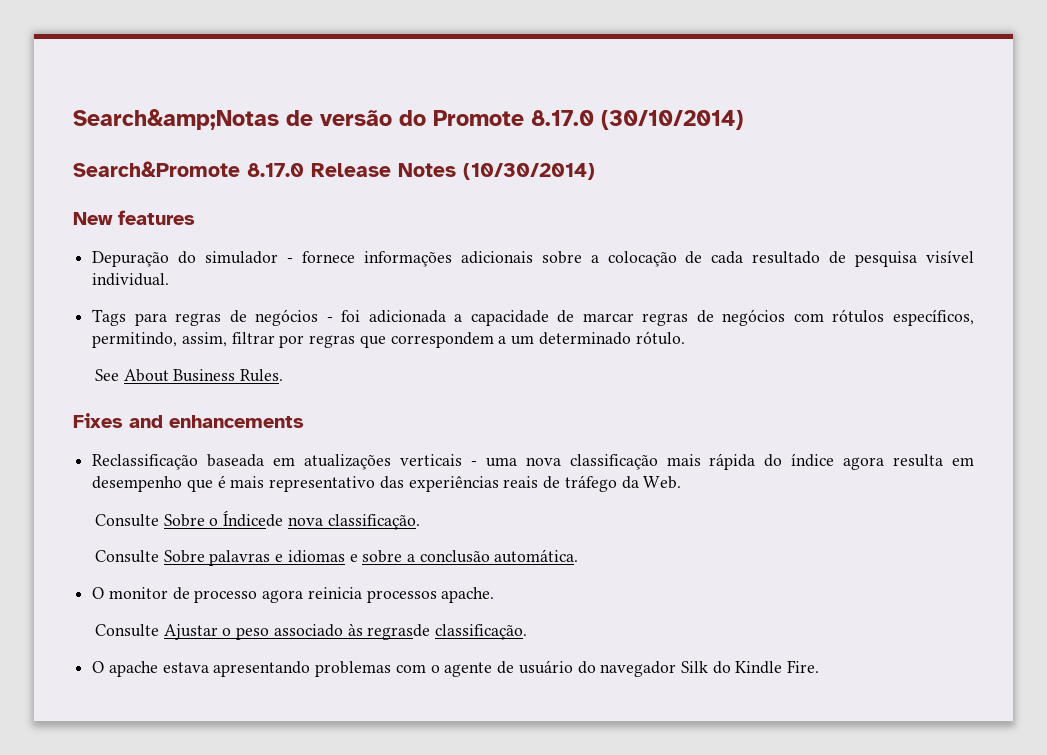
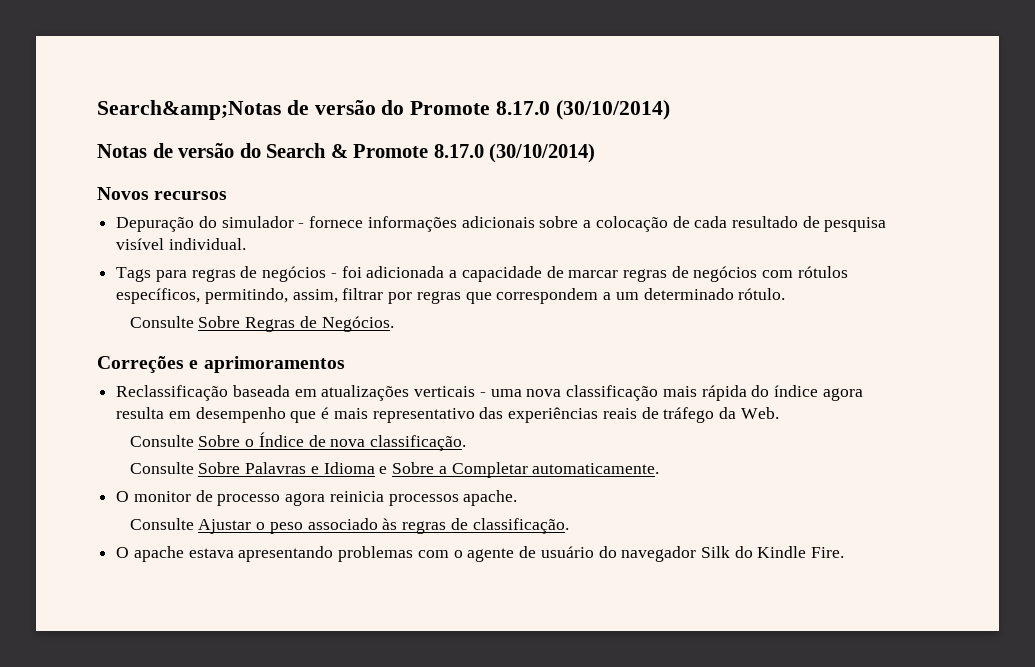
[73,161,595,180] [73,210,195,225] Search&Promote 8.17.0 Release Notes (10/30/2014) // New features -> [97,143,596,163] [97,187,228,200] Notas de versão do Search & Promote 8.17.0 (30/10/2014) // Novos recursos
[94,369,284,382] [73,413,304,428] See About Business Rules. // Fixes and enhancements -> [129,316,394,332] [97,356,345,373] Consulte Sobre Regras de Negócios. // Correções e aprimoramentos
[223,510,284,527] Índicede -> [258,432,326,447] Índice de
[209,549,579,566] palavras e idiomas e sobre a conclusão automática. -> [245,462,660,478] Palavras e Idioma e Sobre a Completar automaticamente.
[367,624,431,640] regrasde -> [402,518,468,534] regras de

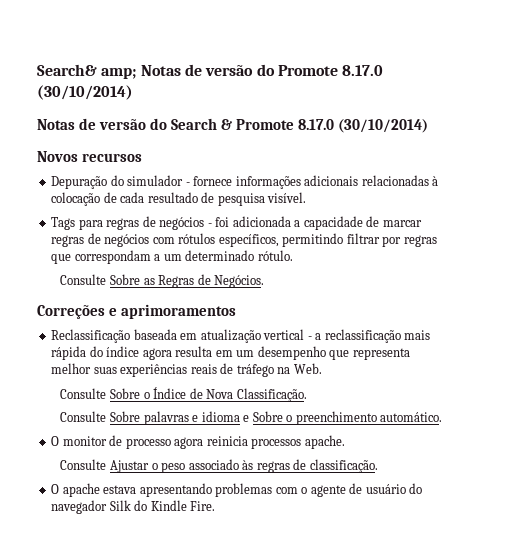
[97,100,281,120] Search&amp;Notas -> [37,64,181,79] Search& amp; Notas
[539,216,592,228] sobre a -> [361,175,439,186] relacionadas à
[116,238,246,250] visível individual. -> [267,192,307,203] visível.
[204,288,338,304] permitindo, assim, -> [282,233,344,247] permitindo
[496,288,599,304] correspondem -> [74,250,151,264] correspondam
(241, 322) none -> [143,278,155,285] as
[321,385,659,401] atualizações verticais - uma nova classificação -> [200,329,401,343] atualização vertical - a reclassificação
(191, 415) none -> [236,350,255,357] um
[321,407,504,423] é mais representativo das -> [352,348,410,360] [51,363,117,374] representa melhor suas
[718,407,736,419] da -> [277,367,291,374] na
[330,435,467,451] [129,462,660,478] nova classificação. // Consulte Sobre Palavras e Idioma e Sobre a Completar automaticamente. -> [206,388,307,402] [60,411,443,425] Nova Classificação. // Consulte Sobre palavras e idioma e Sobre o preenchimento automático.

